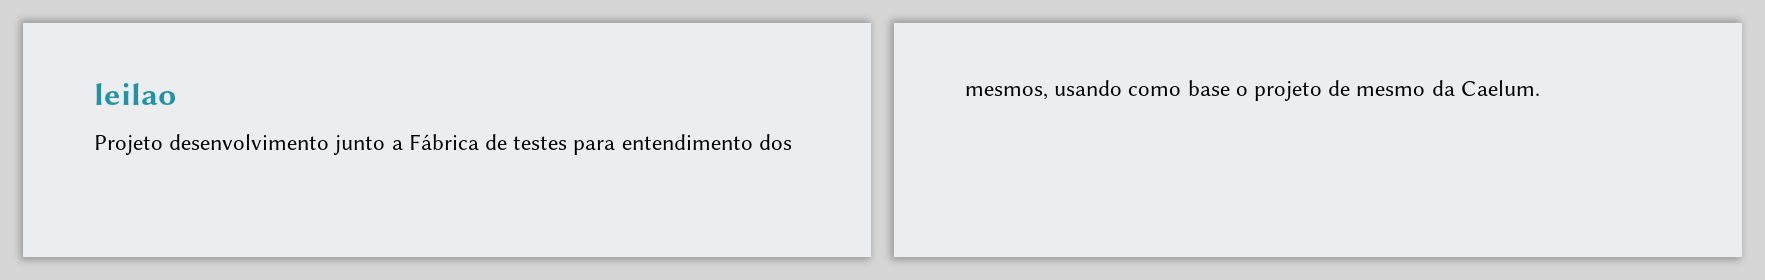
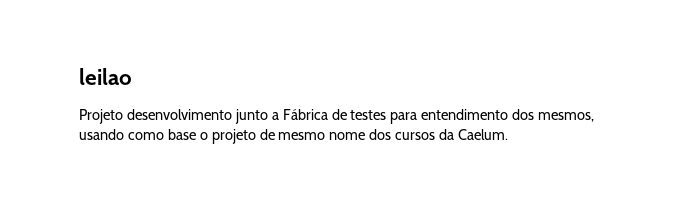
(1426, 91) none -> [329,129,436,140] nome dos cursos

